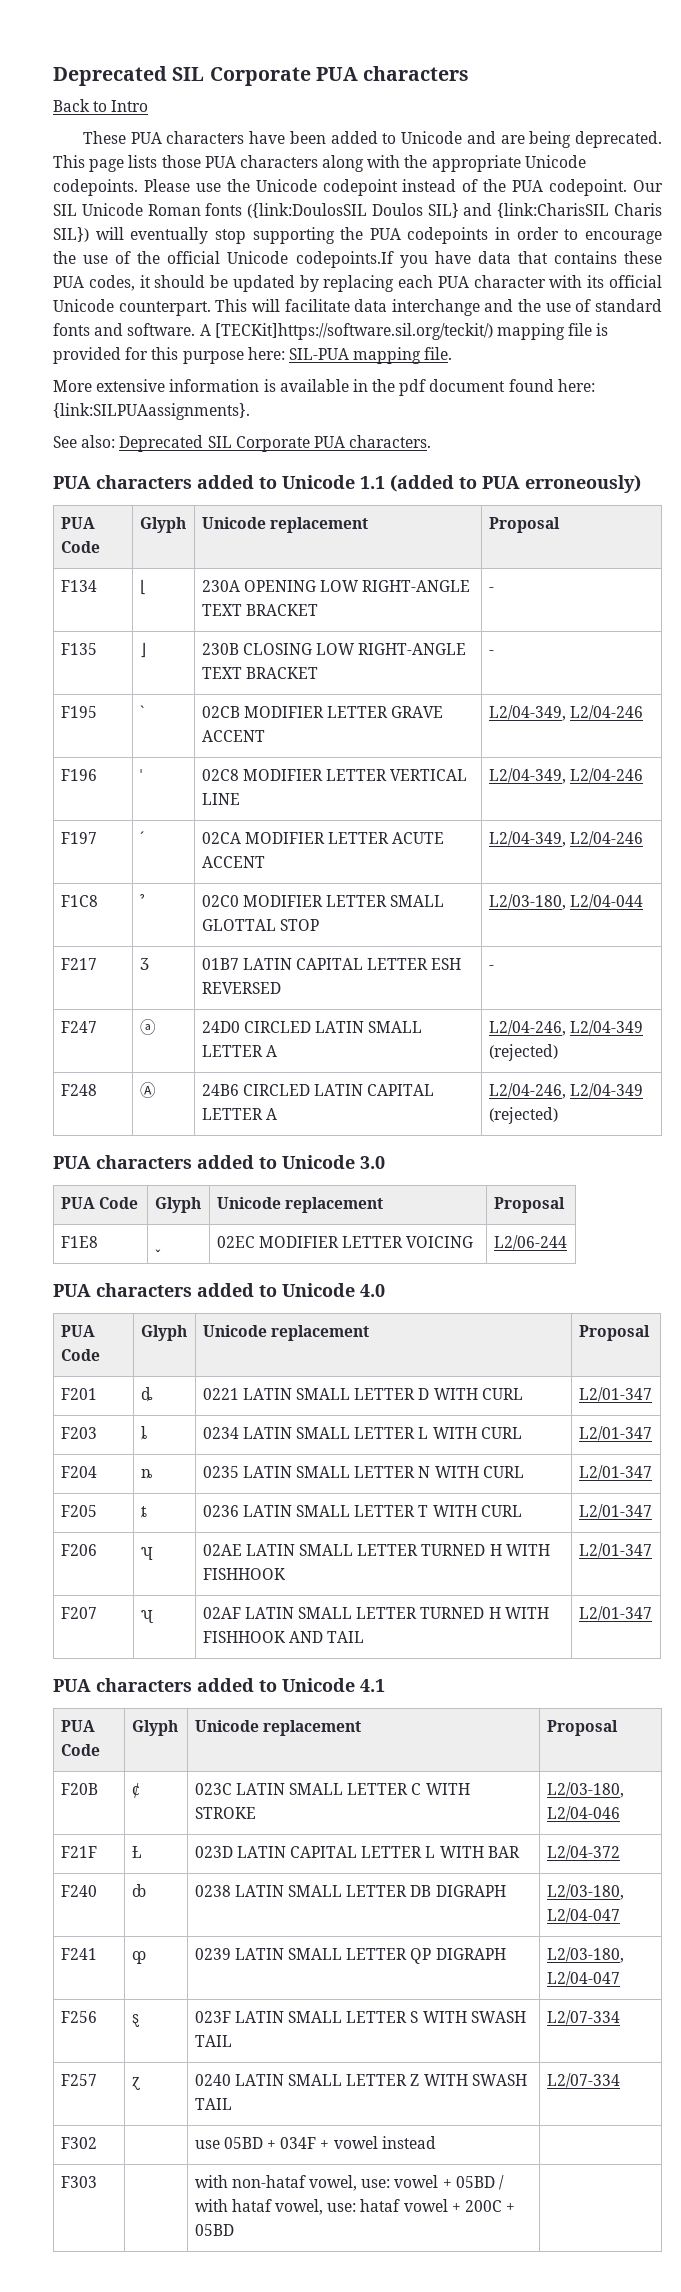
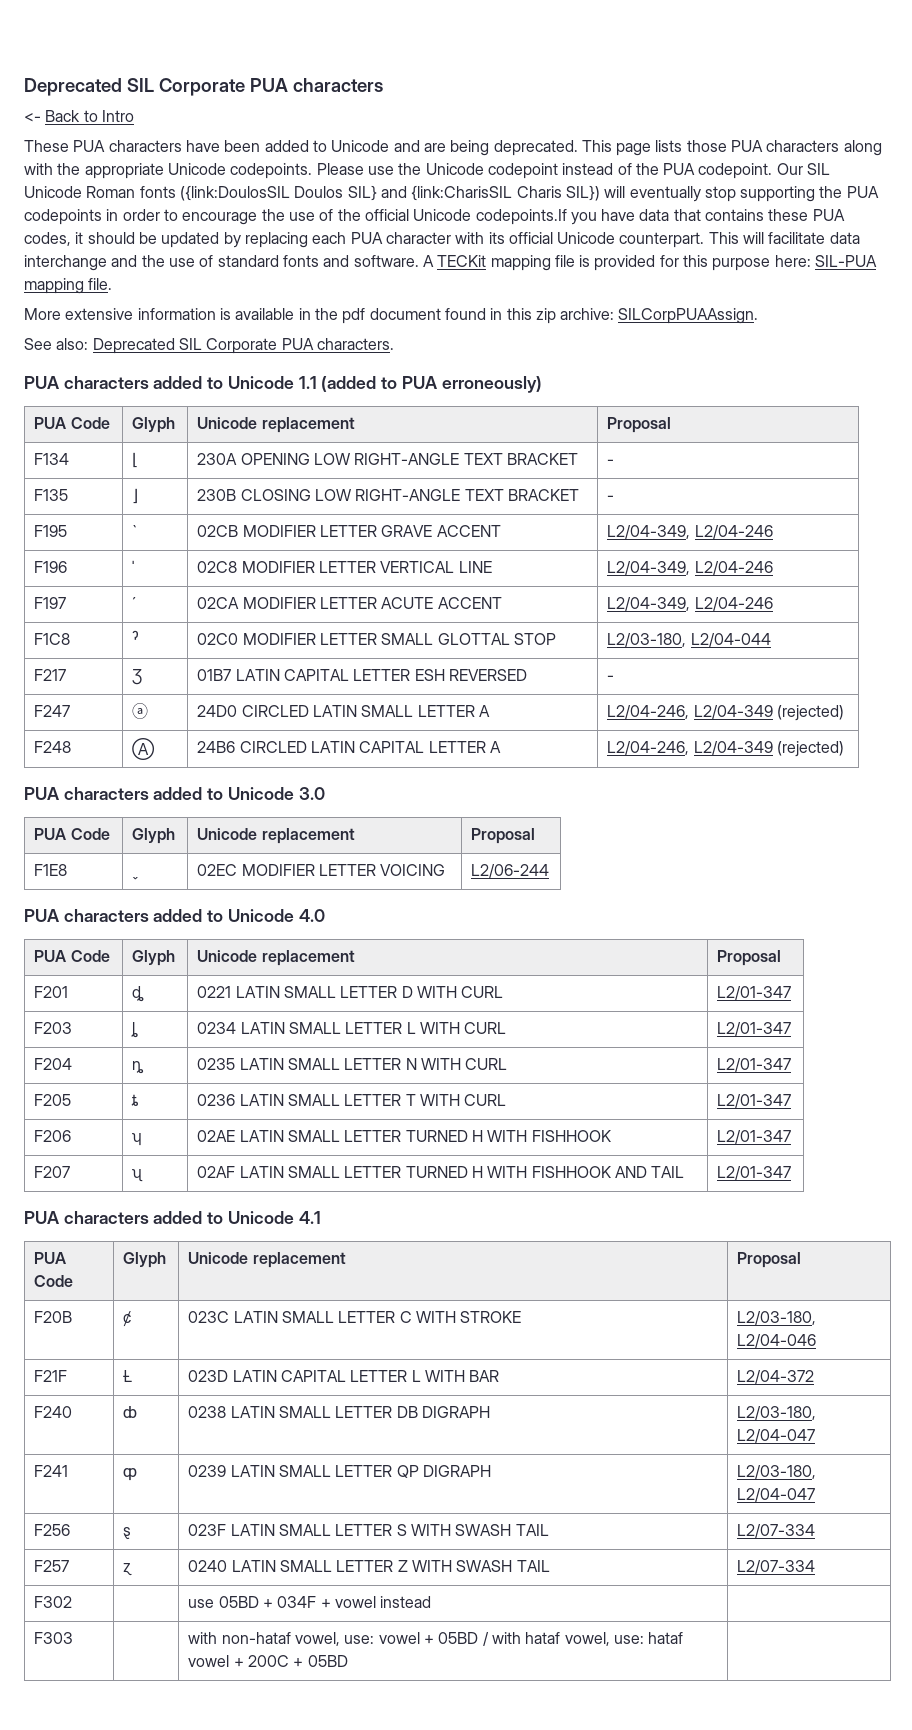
(470, 73) none -> [24,113,41,122] <-
[214,323,493,340] [TECKit]https://software.sil.org/teckit/) -> [437,255,487,267] TECKit
[557,379,595,392] [53,403,250,420] here: {link:SILPUAassignments}. -> [490,308,759,324] in this zip archive: SILCorpPUAAssign.

